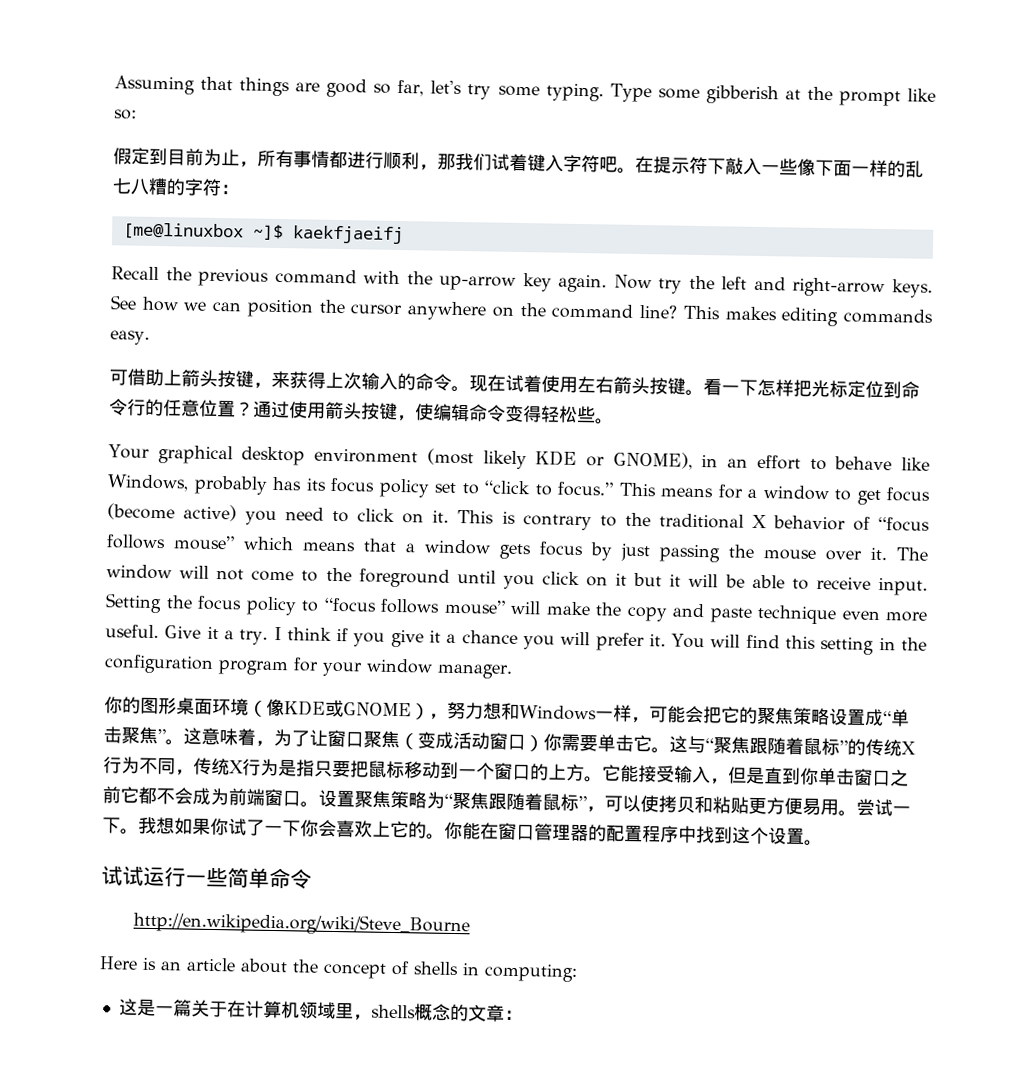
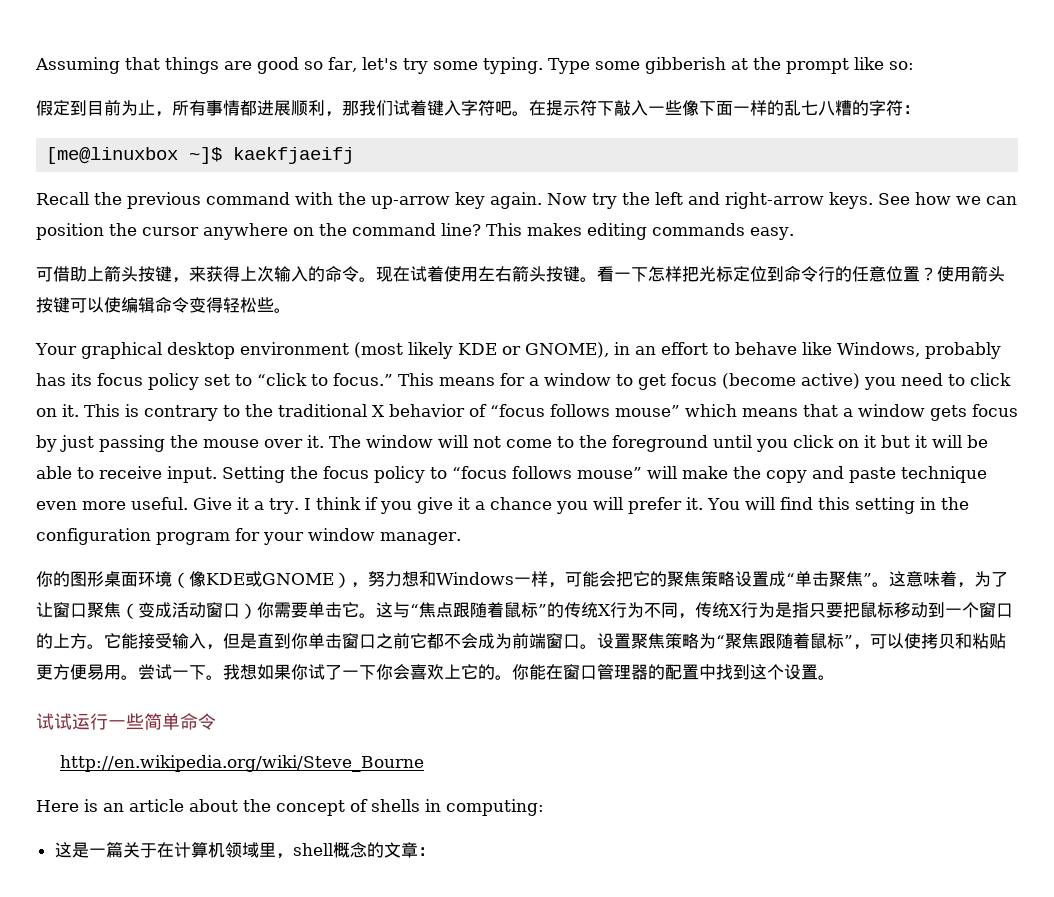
[365,151,384,169] 行 -> [274,100,291,116] 展
[253,400,290,419] 通过 -> (937, 274) none
[397,414,416,422] ， -> [70,297,104,313] 可以
[713,736,750,754] 聚焦 -> [419,602,453,618] 焦点
[642,825,679,843] 程序 -> (699, 672) none
[370,1004,416,1019] shells -> [292,843,333,856] shell

